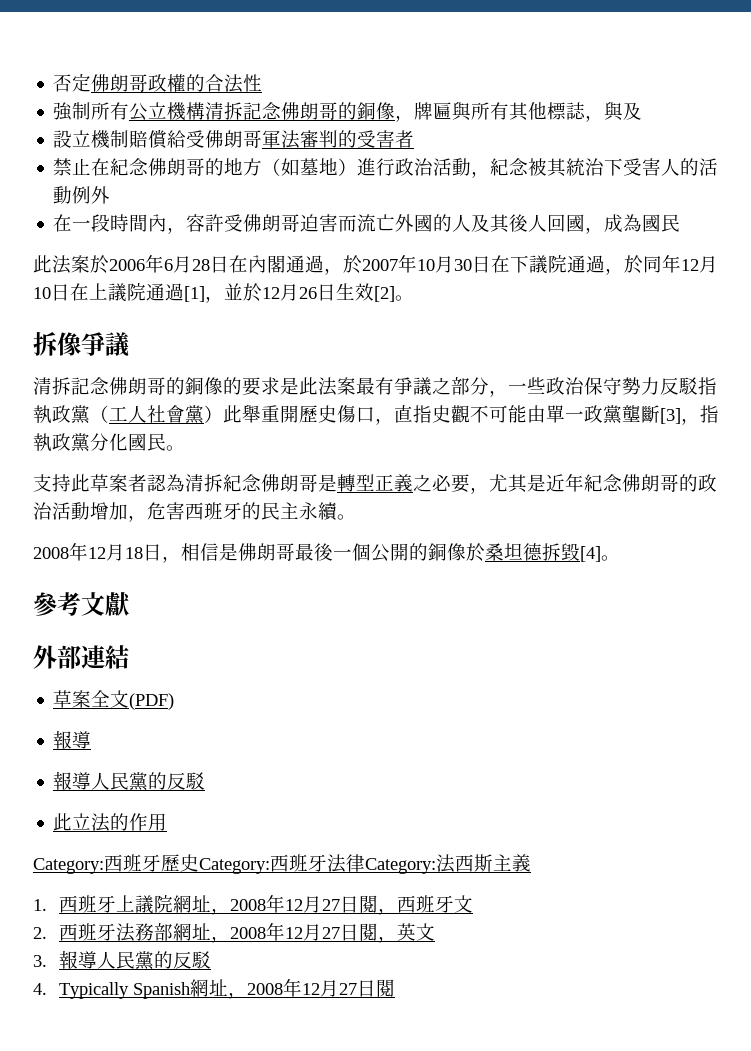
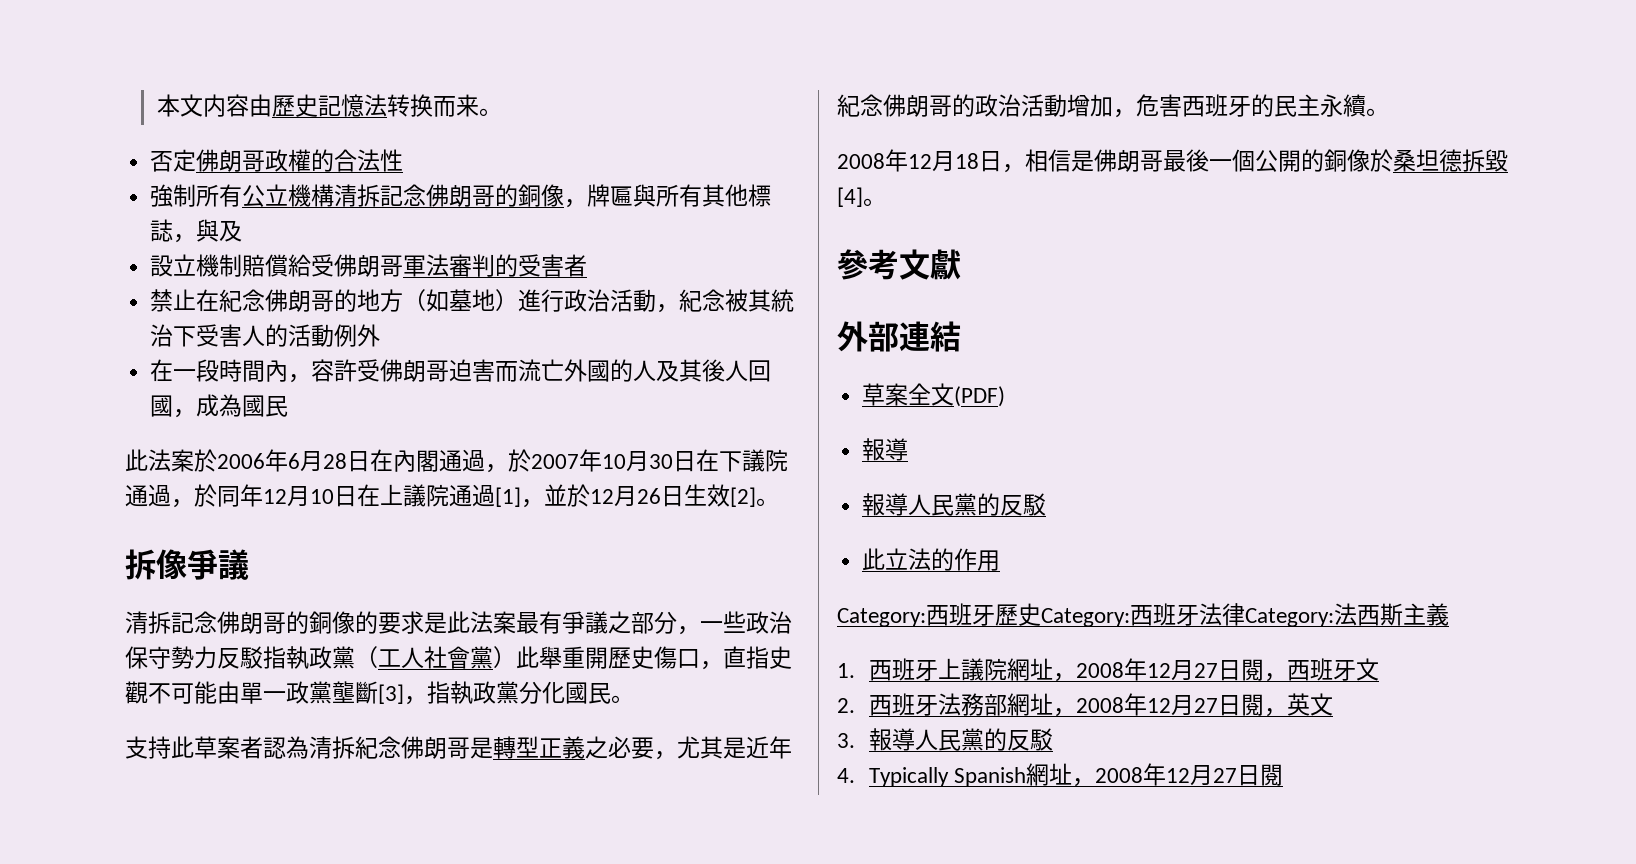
(53, 83) none -> [156,94,502,117] 本文内容由歷史記憶法转换而来。 //

